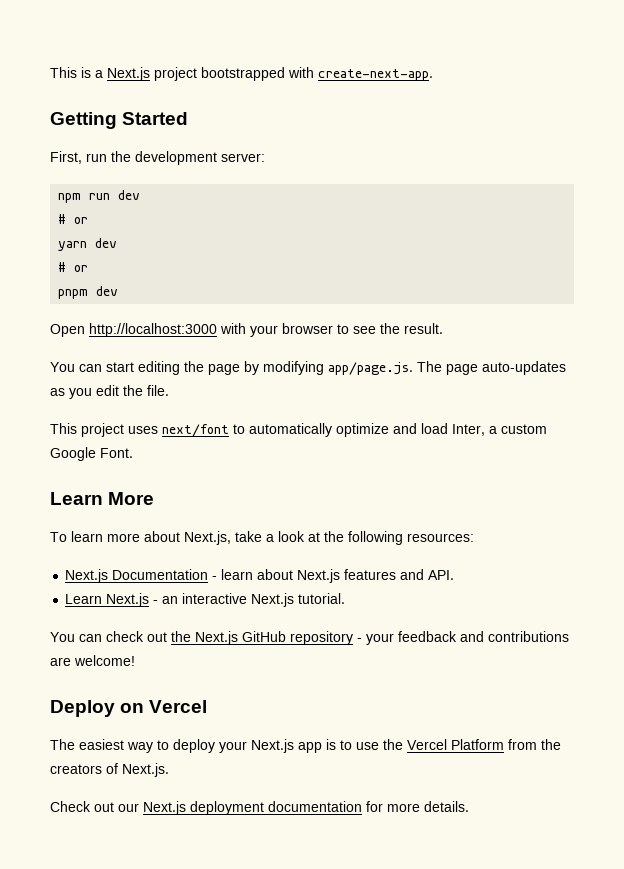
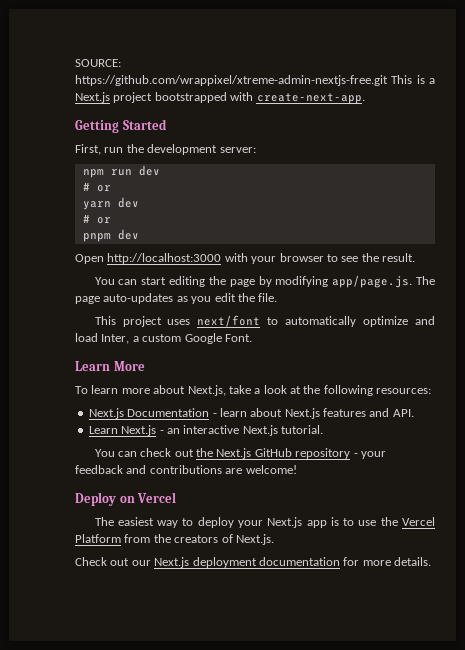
(50, 72) none -> [75,59,121,67] [75,75,388,86] SOURCE: https://github.com/wrappixel/xtreme-admin-nextjs-free.git

